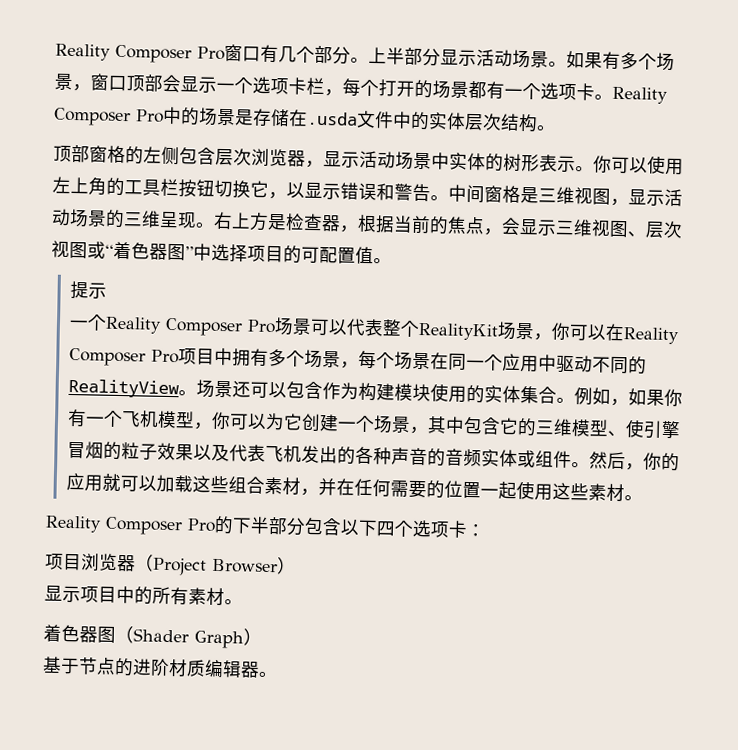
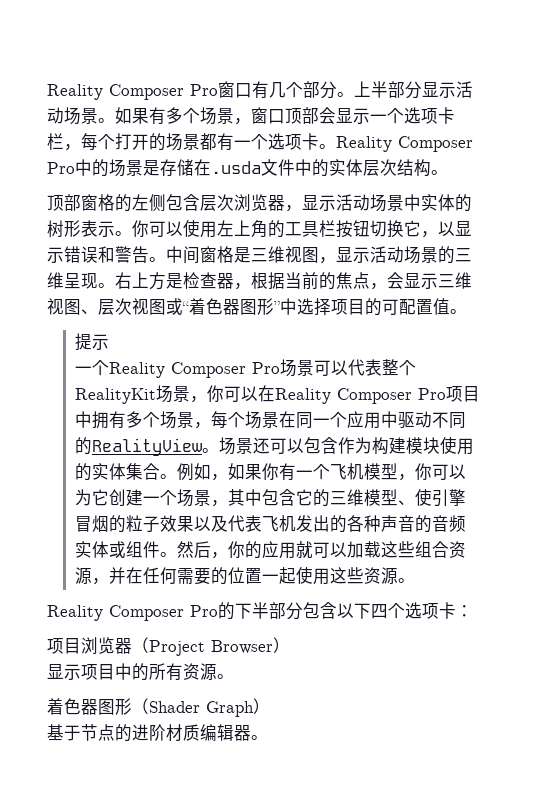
(186, 252) none -> [257,298,274,315] 形
[263,476,301,495] 素材 -> [448,541,466,558] [74,567,92,585] 资源
[587,483,625,502] 素材 -> [363,567,398,585] 资源
[188,587,225,606] 素材 -> [183,663,217,681] 资源
(116, 634) none -> [115,698,132,715] 形

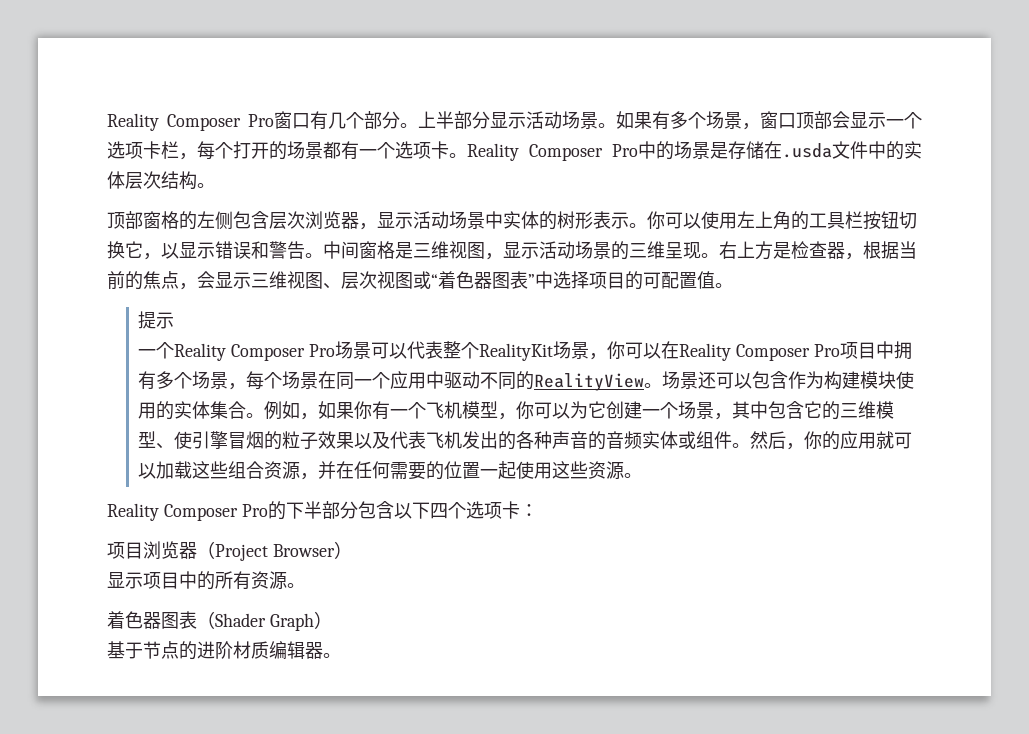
[257,298,274,315] 形 -> [510,271,528,289] 表
[115,698,132,715] 形 -> [179,611,197,629] 表

